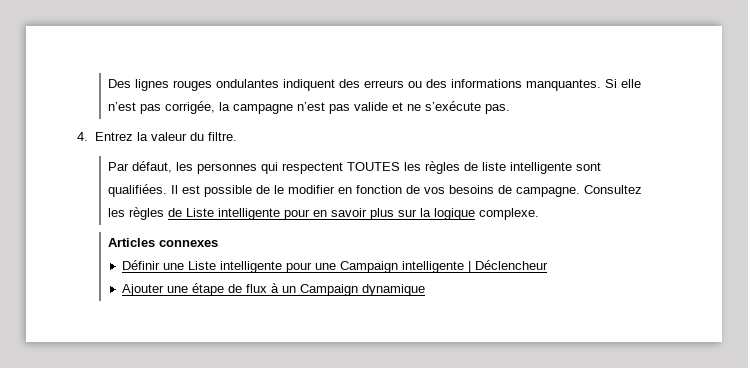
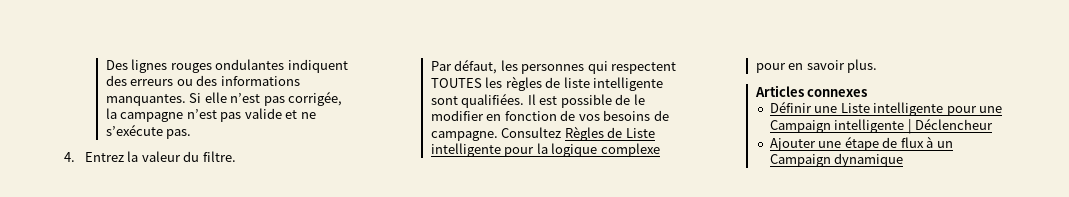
[107,207,164,220] les règles -> [564,126,604,141] Règles
[312,208,539,220] en savoir plus sur la logique complexe. -> [536,143,660,157] [755,59,878,73] la logique complexe pour en savoir plus.

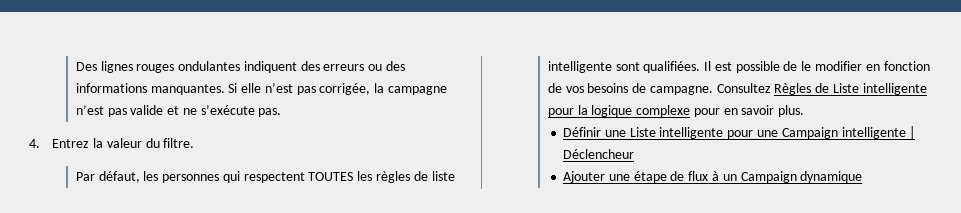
[754,85,868,97] // Articles connexes -> (805, 111) none

